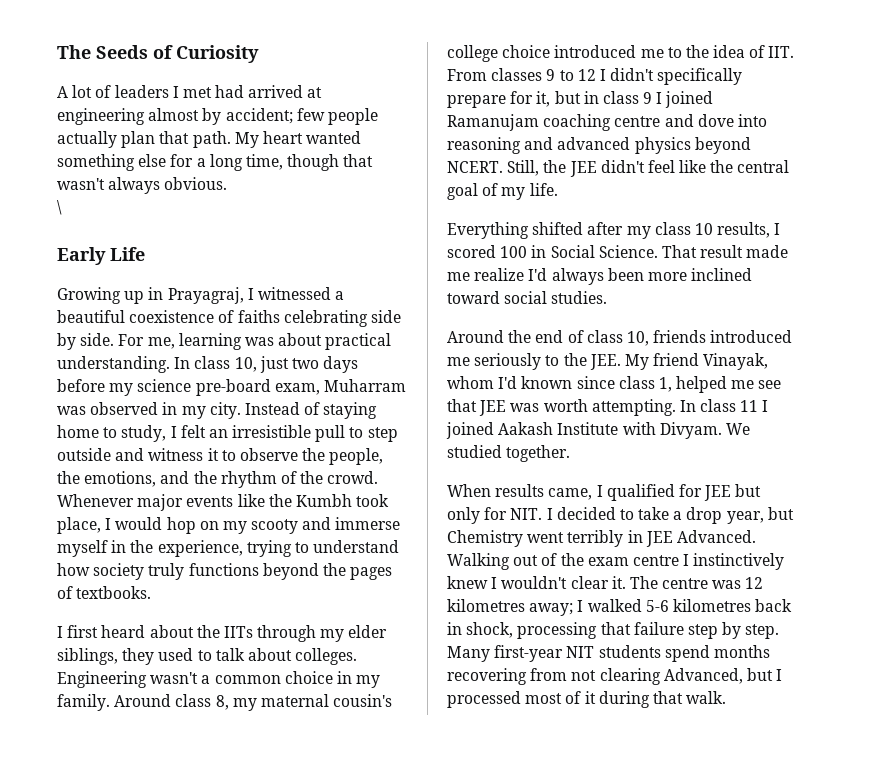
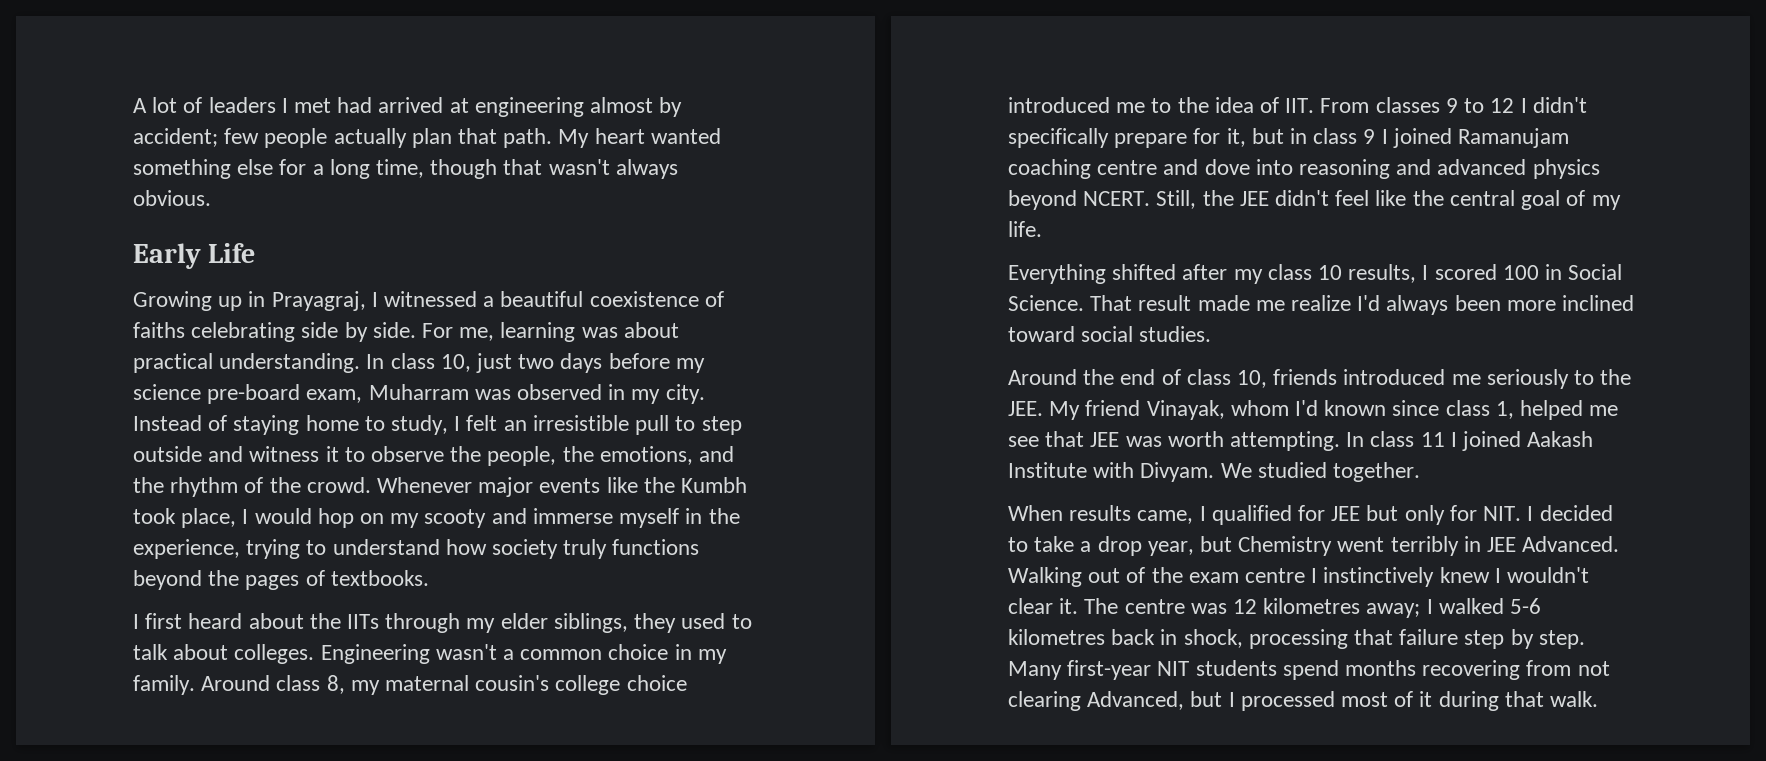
[57,45,259,63] The Seeds of Curiosity // -> (133, 105) none
[57,200,62,215] // \ -> (211, 198) none

